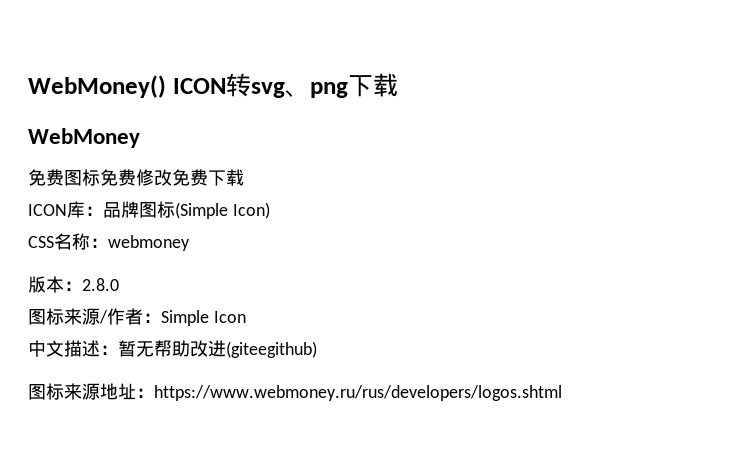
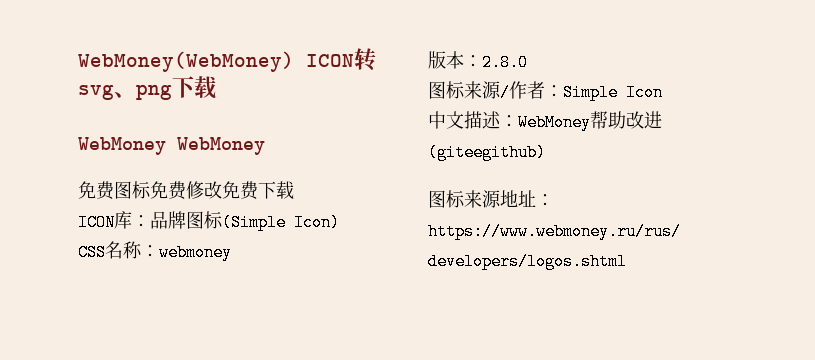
[28,75,166,98] WebMoney() -> [78,51,294,72] WebMoney(WebMoney)
(140, 138) none -> [177,137,265,155] WebMoney
[118,340,154,357] 暂无 -> [518,114,591,131] WebMoney

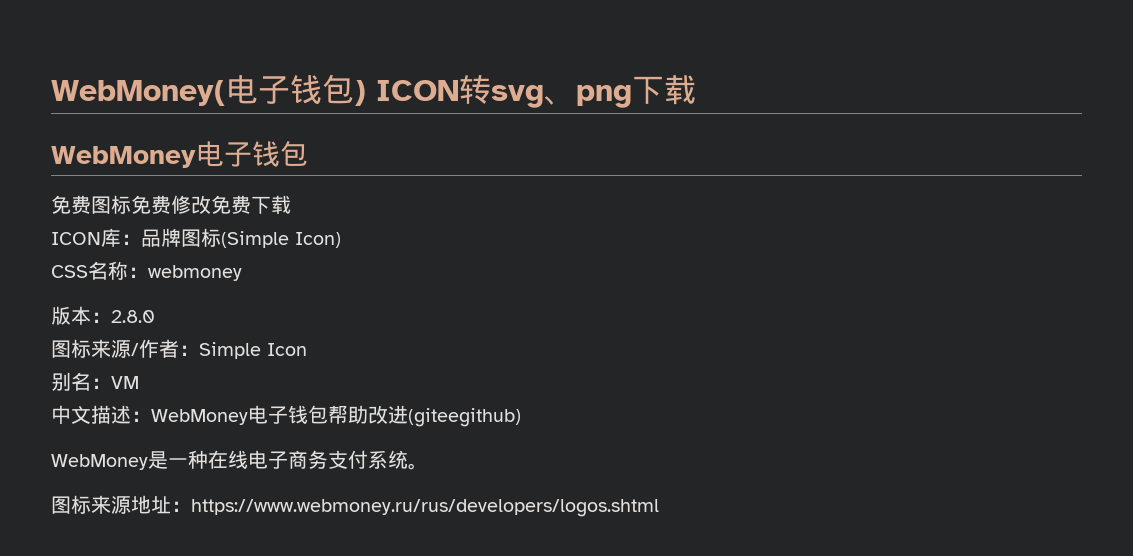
[78,51,294,72] WebMoney(WebMoney) -> [51,74,366,106] WebMoney(电子钱包)
[177,137,265,155] WebMoney -> [196,141,308,167] 电子钱包
(663, 92) none -> [51,372,139,391] // 别名：VM
(591, 122) none -> [248,405,328,424] 电子钱包
(546, 152) none -> [51,450,428,470] // WebMoney是一种在线电子商务支付系统。

